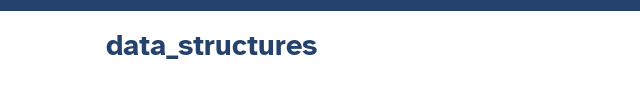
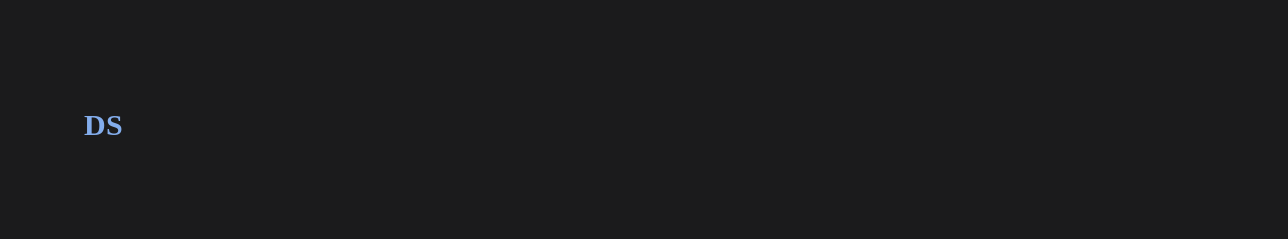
[106,35,317,59] data_structures -> [84,116,123,135] DS

